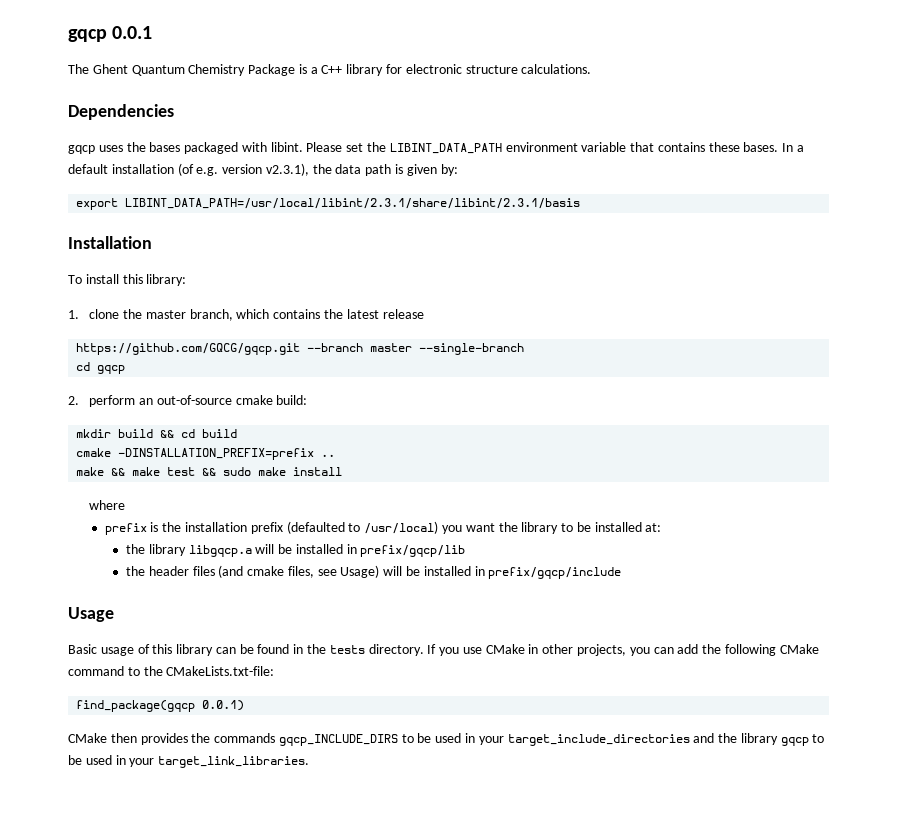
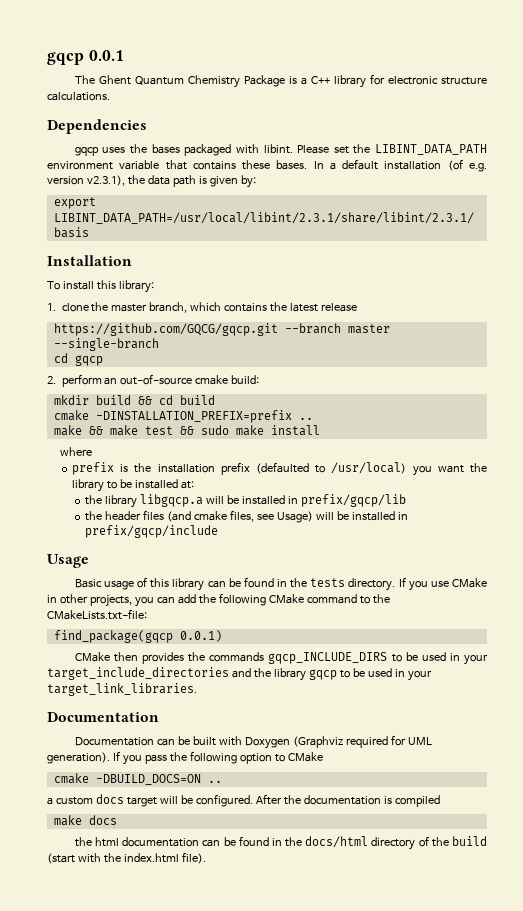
(310, 762) none -> [47,712,159,722] [74,735,432,749] [47,751,323,765] [53,773,222,785] [47,794,440,807] [53,815,117,826] [74,836,487,850] [47,852,206,864] // Documentation // Documentation can be built with Doxygen (Graphviz required for UML generation). If you pass the following option to CMake // cmake -DBUILD_DOCS=ON .. // a custom docs target will be configured. After the documentation is compiled // make docs // the html documentation can be found in the docs/html directory of the build (start with the index.html file).

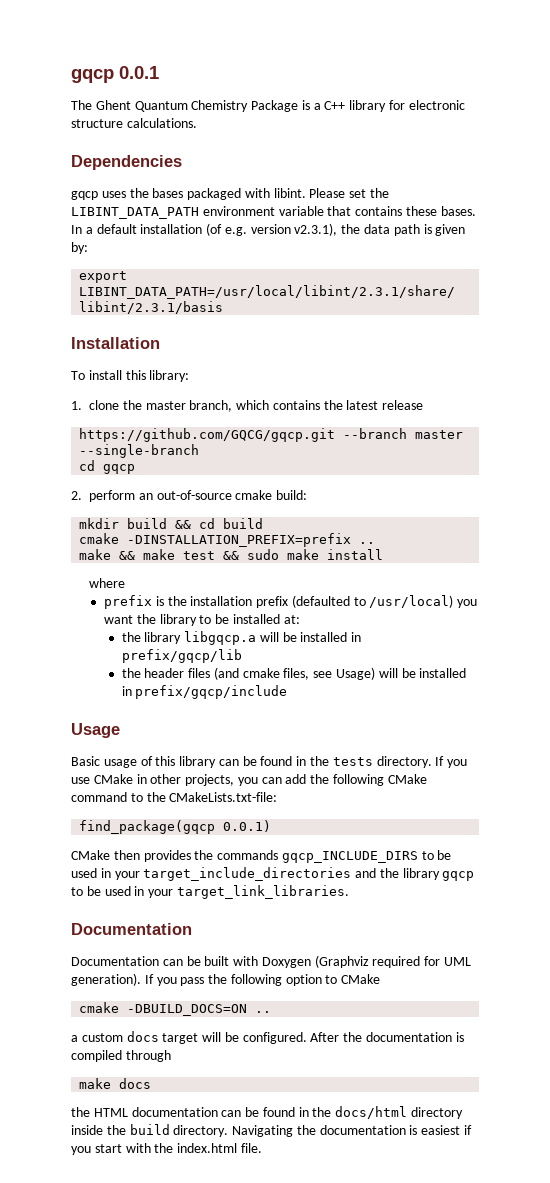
(440, 801) none -> [125,1050,171,1062] through
[94,837,119,847] html -> [93,1108,128,1117] HTML
[418,836,429,847] of -> [71,1125,103,1135] inside
[47,853,75,864] (start -> [173,1125,473,1137] [71,1144,122,1155] directory. Navigating the documentation is easiest if you start
[181,852,206,864] file). -> [240,1143,262,1153] file.

